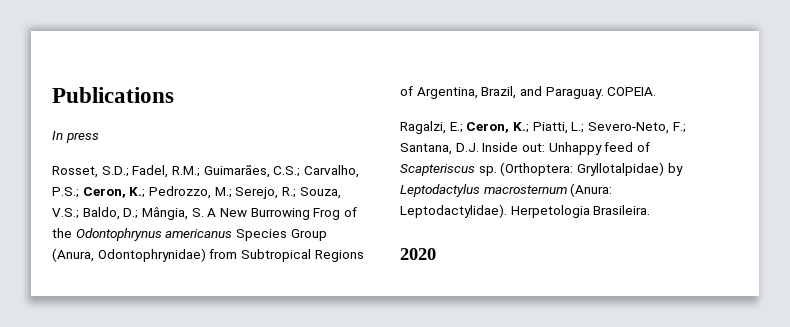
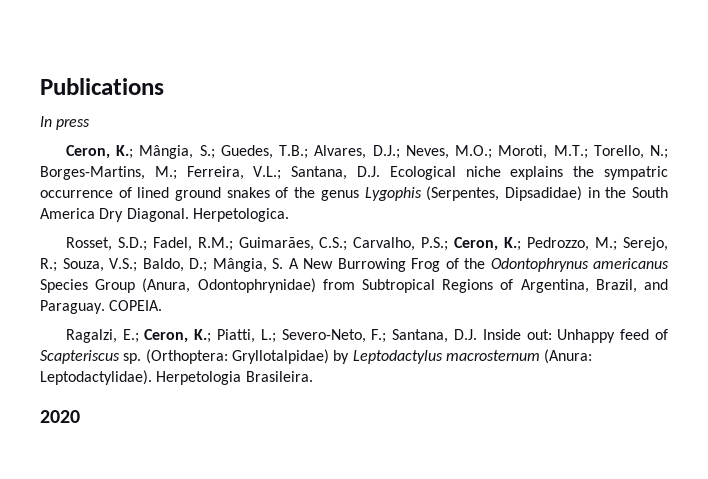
(99, 137) none -> [65,145,668,159] [40,166,668,180] [40,186,669,201] [40,208,289,222] // Ceron, K.; Mângia, S.; Guedes, T.B.; Alvares, D.J.; Neves, M.O.; Moroti, M.T.; Torello, N.; Borges-Martins, M.; Ferreira, V.L.; Santana, D.J. Ecological niche explains the sympatric occurrence of lined ground snakes of the genus Lygophis (Serpentes, Dipsadidae) in the South America Dry Diagonal. Herpetologica.

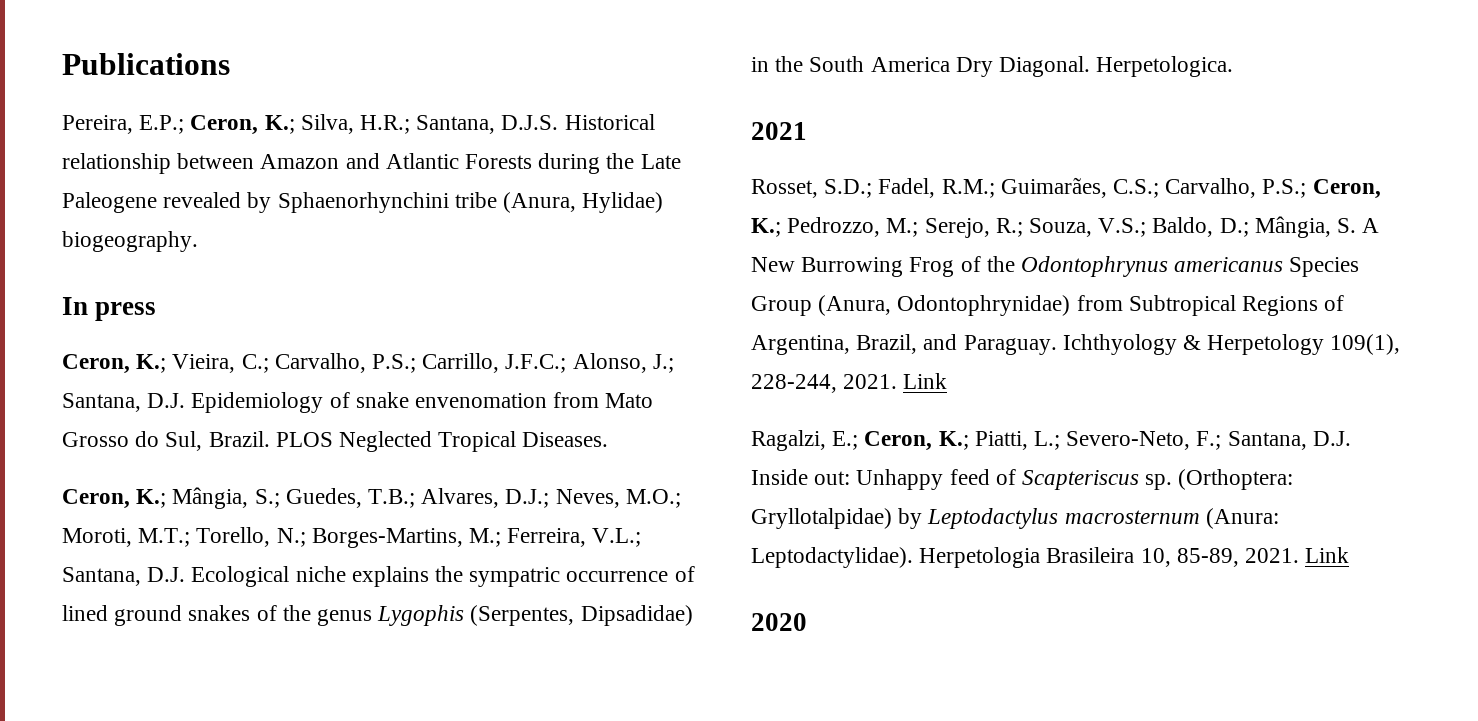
[40,116,91,130] In press -> [62,114,655,135] [62,153,681,174] [62,192,664,213] [62,231,198,252] [62,297,157,321] [62,353,674,374] [62,392,654,413] [62,431,609,452] Pereira, E.P.; Ceron, K.; Silva, H.R.; Santana, D.J.S. Historical relationship between Amazon and Atlantic Forests during the Late Paleogene revealed by Sphaenorhynchini tribe (Anura, Hylidae) biogeography. // In press // Ceron, K.; Vieira, C.; Carvalho, P.S.; Carrillo, J.F.C.; Alonso, J.; Santana, D.J. Epidemiology of snake envenomation from Mato Grosso do Sul, Brazil. PLOS Neglected Tropical Diseases.
(289, 215) none -> [751,122,807,140] // 2021
[109,300,163,311] COPEIA. -> [1062,334,1401,355] [751,373,948,393] Ichthyology & Herpetology 109(1), 228-244, 2021. Link
[245,371,313,382] Brasileira. -> [1046,547,1350,567] Brasileira 10, 85-89, 2021. Link

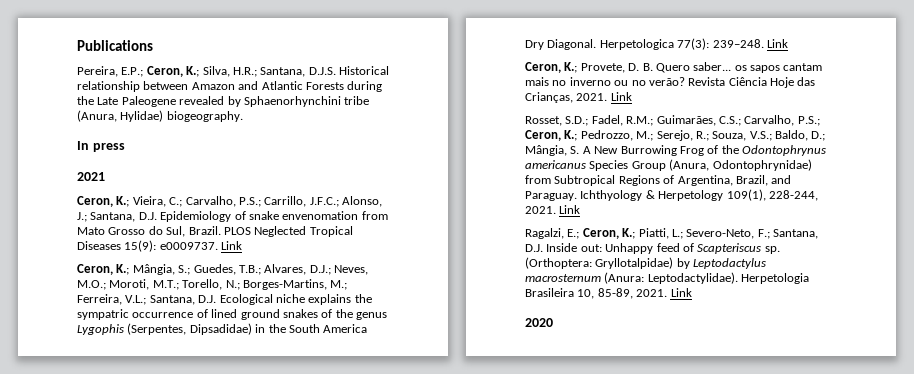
(157, 311) none -> [77,172,105,181] // 2021
[522,432,609,447] Diseases. -> [77,240,243,252] Diseases 15(9): e0009737. Link
[1096,56,1234,77] [751,122,807,140] Herpetologica. // 2021 -> [599,38,788,50] [525,62,823,73] [525,77,816,88] [525,92,632,103] Herpetologica 77(3): 239–248. Link // Ceron, K.; Provete, D. B. Quero saber... os sapos cantam mais no inverno ou no verão? Revista Ciência Hoje das Crianças, 2021. Link

